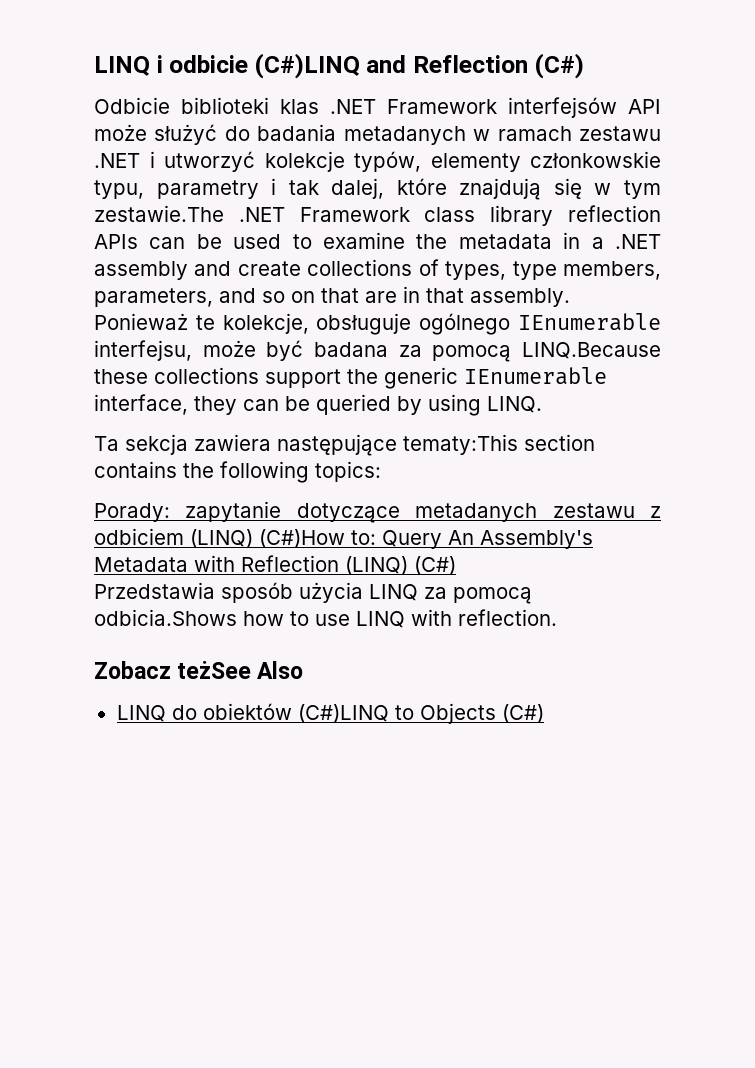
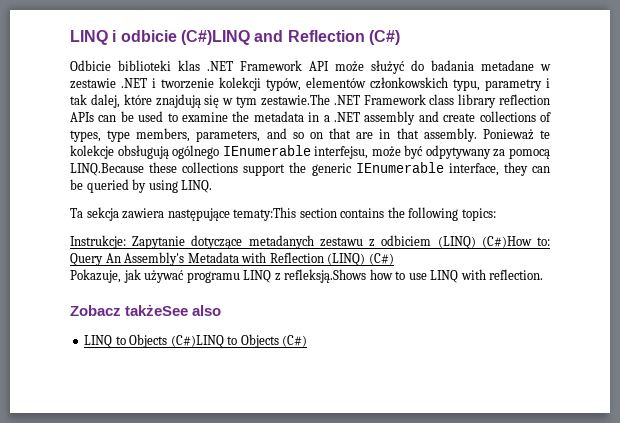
[508,97,617,118] interfejsów -> (302, 65) none
[343,126,661,145] [94,151,661,172] metadanych w ramach zestawu .NET i utworzyć kolekcje typów, elementy członkowskie -> [481,60,551,71] [70,77,448,91] metadane w zestawie .NET i tworzenie kolekcji typów, elementów członkowskich
[222,313,412,335] kolekcje, obsługuje -> [70,145,169,159] kolekcje obsługują
[314,342,388,357] badana -> [425,145,491,159] odpytywany
[94,501,282,522] Porady: zapytanie -> [70,235,186,249] Instrukcje: Zapytanie
[94,582,532,604] [94,609,237,626] Przedstawia sposób użycia LINQ za pomocą odbicia.Shows -> [70,269,367,283] Pokazuje, jak używać programu LINQ z refleksją.Shows
[177,661,304,679] [116,703,292,722] teżSee Also // LINQ do obiektów -> [125,304,222,316] [84,334,168,348] takżeSee also // LINQ to Objects

